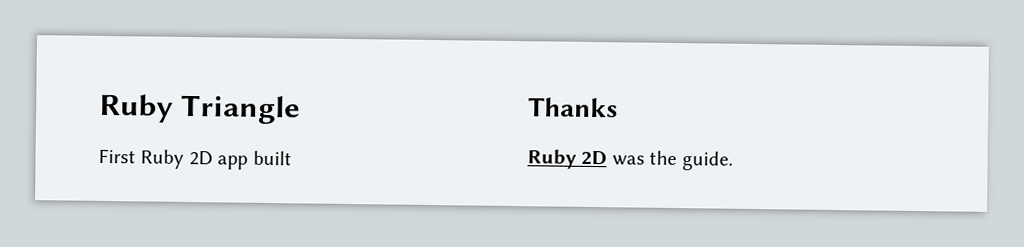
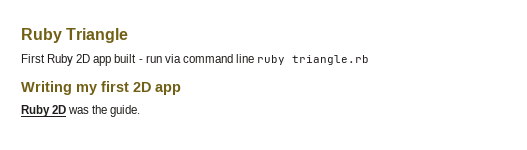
[528,97,618,118] // Thanks -> [138,54,370,65] [21,81,181,95] - run via command line ruby triangle.rb // Writing my first 2D app

